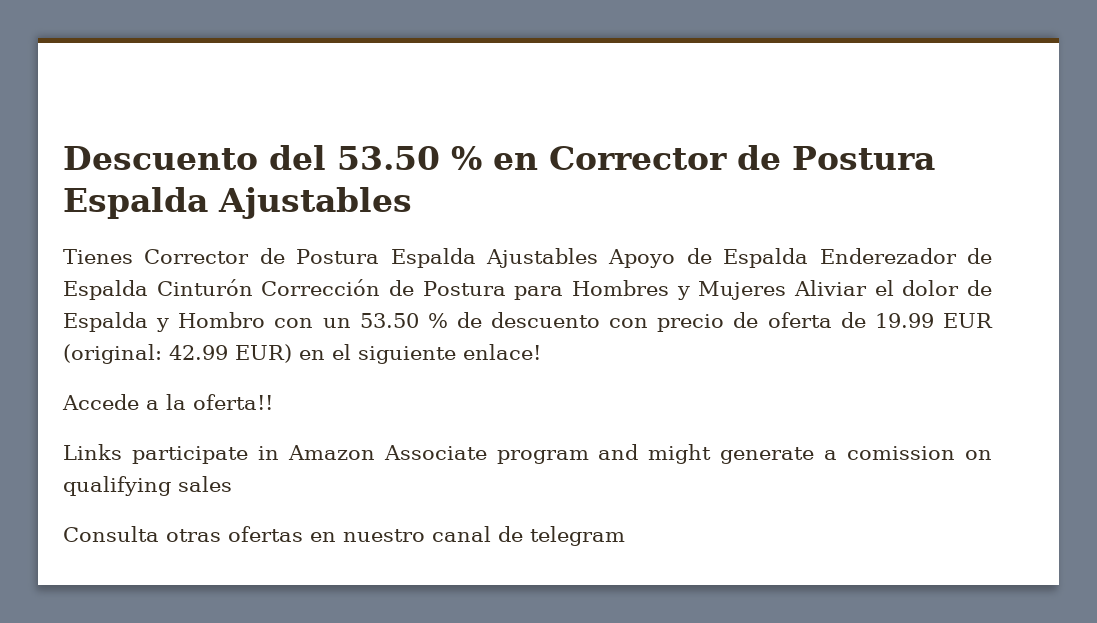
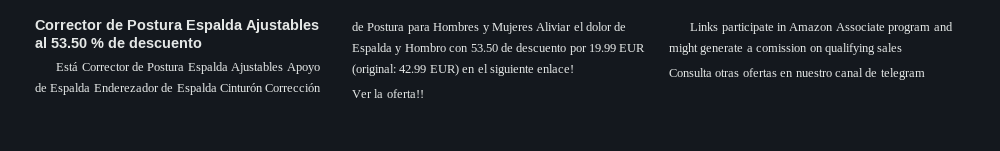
[63,145,935,170] [63,187,412,219] [63,249,133,264] Descuento del 53.50 % en Corrector de Postura Espalda Ajustables // Tienes -> [35,19,319,33] [35,37,202,48] [56,62,79,71] Corrector de Postura Espalda Ajustables al 53.50 % de descuento // Está
[322,312,866,332] un 53.50 % de descuento con precio de oferta de -> [470,43,587,55] 53.50 de descuento por
[62,394,159,410] Accede a -> [352,90,372,98] Ver

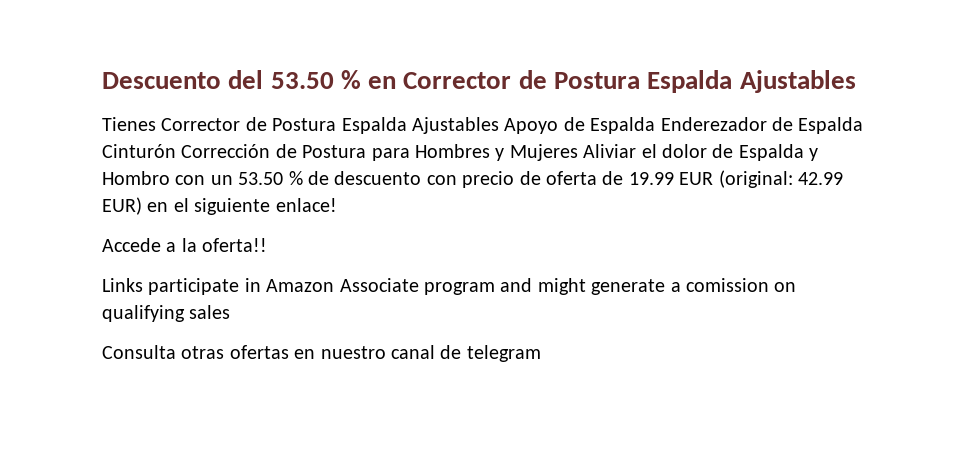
[35,19,319,33] [35,37,202,48] [56,62,79,71] Corrector de Postura Espalda Ajustables al 53.50 % de descuento // Está -> [102,70,856,93] [102,117,156,131] Descuento del 53.50 % en Corrector de Postura Espalda Ajustables // Tienes
[470,43,587,55] 53.50 de descuento por -> [210,171,624,188] un 53.50 % de descuento con precio de oferta de
[352,90,372,98] Ver -> [102,238,177,252] Accede a

